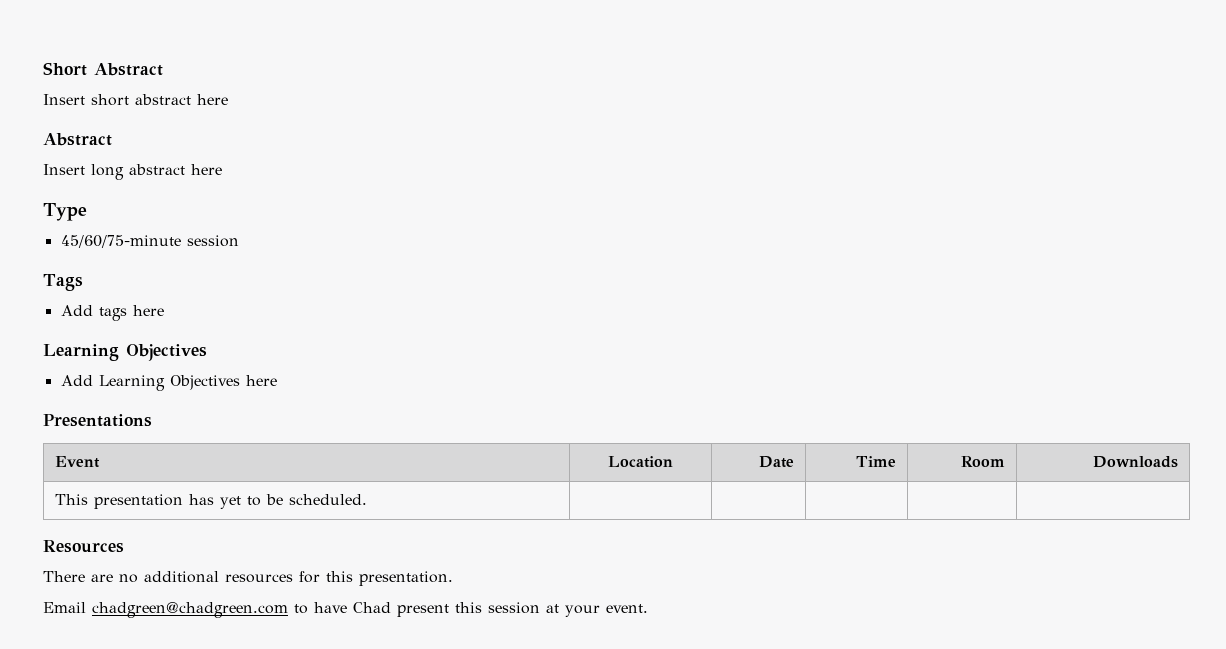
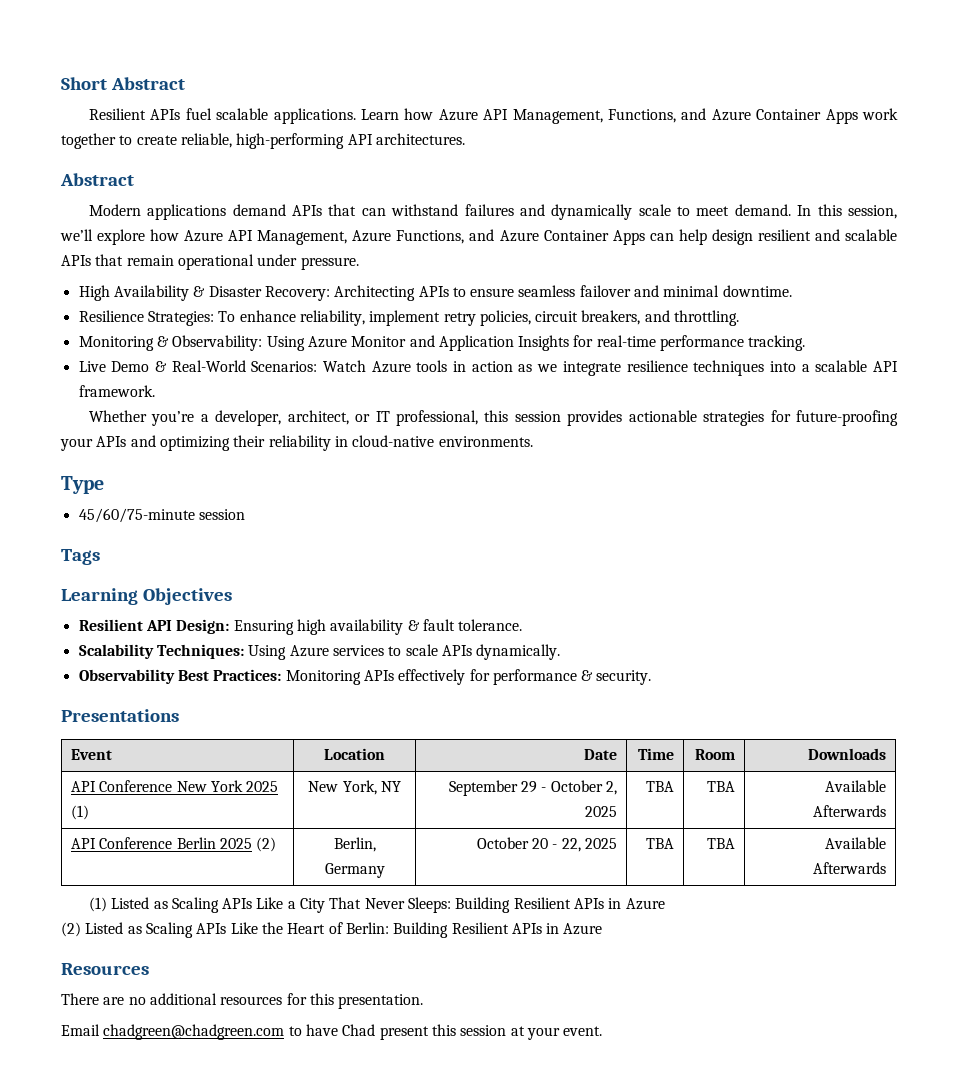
[43,94,228,106] [43,133,112,146] [43,164,222,180] Insert short abstract here // Abstract // Insert long abstract here -> [88,108,899,124] [61,133,465,149] [60,173,134,186] [88,204,898,220] [60,229,897,245] [61,254,359,270] [78,285,792,301] [78,310,740,326] [78,335,806,351] [78,360,898,376] [78,385,155,397] [88,410,898,426] [60,435,533,451] Resilient APIs fuel scalable applications. Learn how Azure API Management, Functions, and Azure Container Apps work together to create reliable, high-performing API architectures. // Abstract // Modern applications demand APIs that can withstand failures and dynamically scale to meet demand. In this session, we’ll explore how Azure API Management, Azure Functions, and Azure Container Apps can help design resilient and scalable APIs that remain operational under pressure. // High Availability & Disaster Recovery: Architecting APIs to ensure seamless failover and minimal downtime. // Resilience Strategies: To enhance reliability, implement retry policies, circuit breakers, and throttling. // Monitoring & Observability: Using Azure Monitor and Application Insights for real-time performance tracking. // Live Demo & Real-World Scenarios: Watch Azure tools in action as we integrate resilience techniques into a scalable API framework. // Whether you’re a developer, architect, or IT professional, this session provides actionable strategies for future-proofing your APIs and optimizing their reliability in cloud-native environments.
[60,305,164,321] // Add tags here -> (100, 557) none
[60,375,277,391] Add Learning Objectives here -> [78,619,523,635] [78,644,561,660] [78,669,652,685] Resilient API Design: Ensuring high availability & fault tolerance. // Scalability Techniques: Using Azure services to scale APIs dynamically. // Observability Best Practices: Monitoring APIs effectively for performance & security.
[54,494,367,509] This presentation has yet to be scheduled. | | | | | -> [71,780,279,792] [71,805,90,820] [308,780,401,795] [448,780,617,796] [584,806,617,817] [645,781,674,792] [706,781,735,792] [824,780,886,792] [812,805,886,817] [71,837,277,852] [333,837,376,852] [324,863,385,878] [476,837,617,852] [645,838,674,849] [706,838,735,849] [824,837,886,849] [812,862,886,874] [88,897,665,913] [61,922,603,938] API Conference New York 2025 (1) | New York, NY | September 29 - October 2, 2025 | TBA | TBA | Available Afterwards // API Conference Berlin 2025 (2) | Berlin, Germany | October 20 - 22, 2025 | TBA | TBA | Available Afterwards // (1) Listed as Scaling APIs Like a City That Never Sleeps: Building Resilient APIs in Azure // (2) Listed as Scaling APIs Like the Heart of Berlin: Building Resilient APIs in Azure

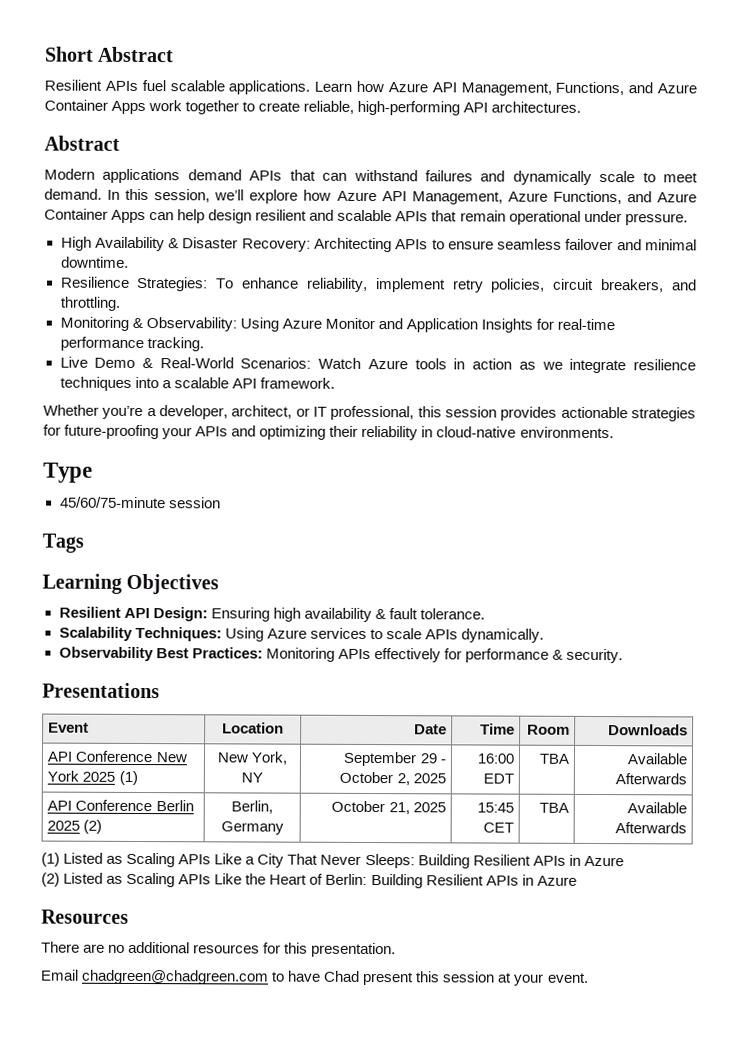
[645,781,674,792] TBA -> [476,753,514,764] [482,773,514,784] 16:00 EDT
[531,838,617,852] [645,838,674,849] 20 - 22, 2025 | TBA -> [388,802,446,815] [476,802,514,813] [482,822,514,833] 21, 2025 | 15:45 CET

